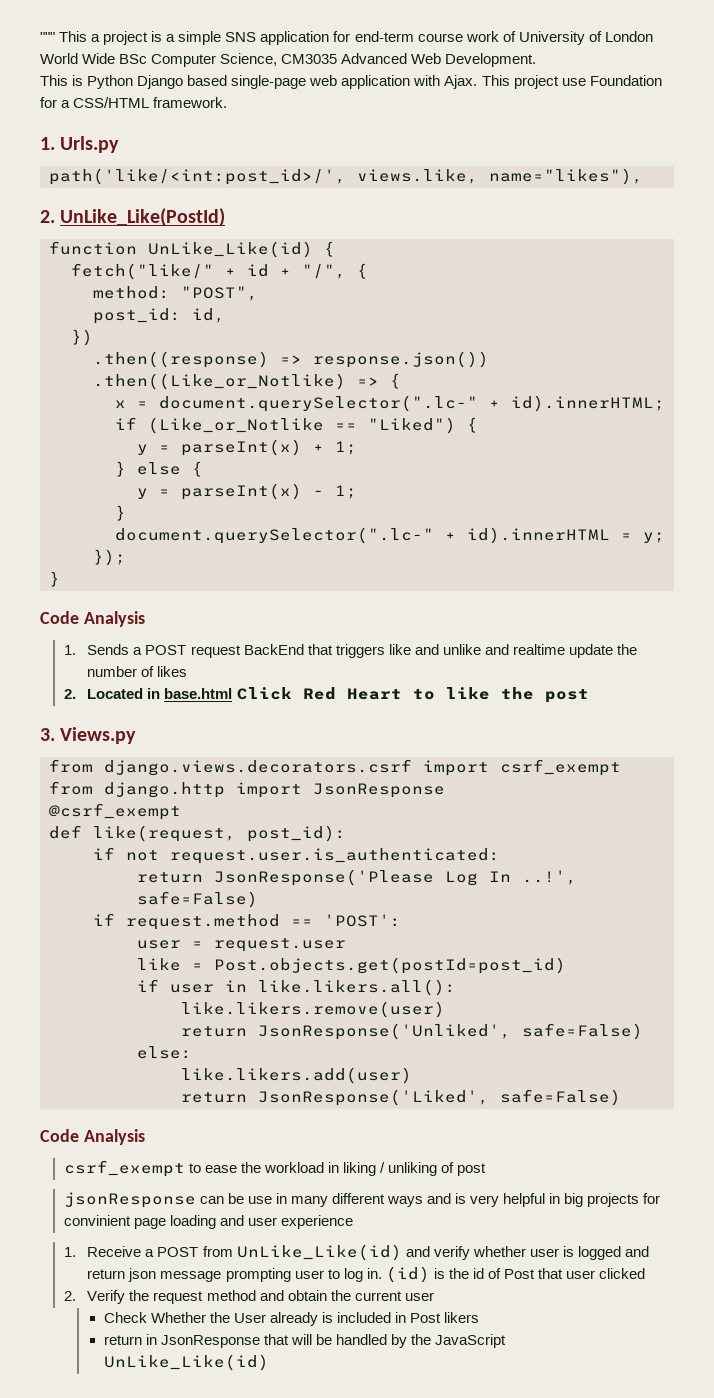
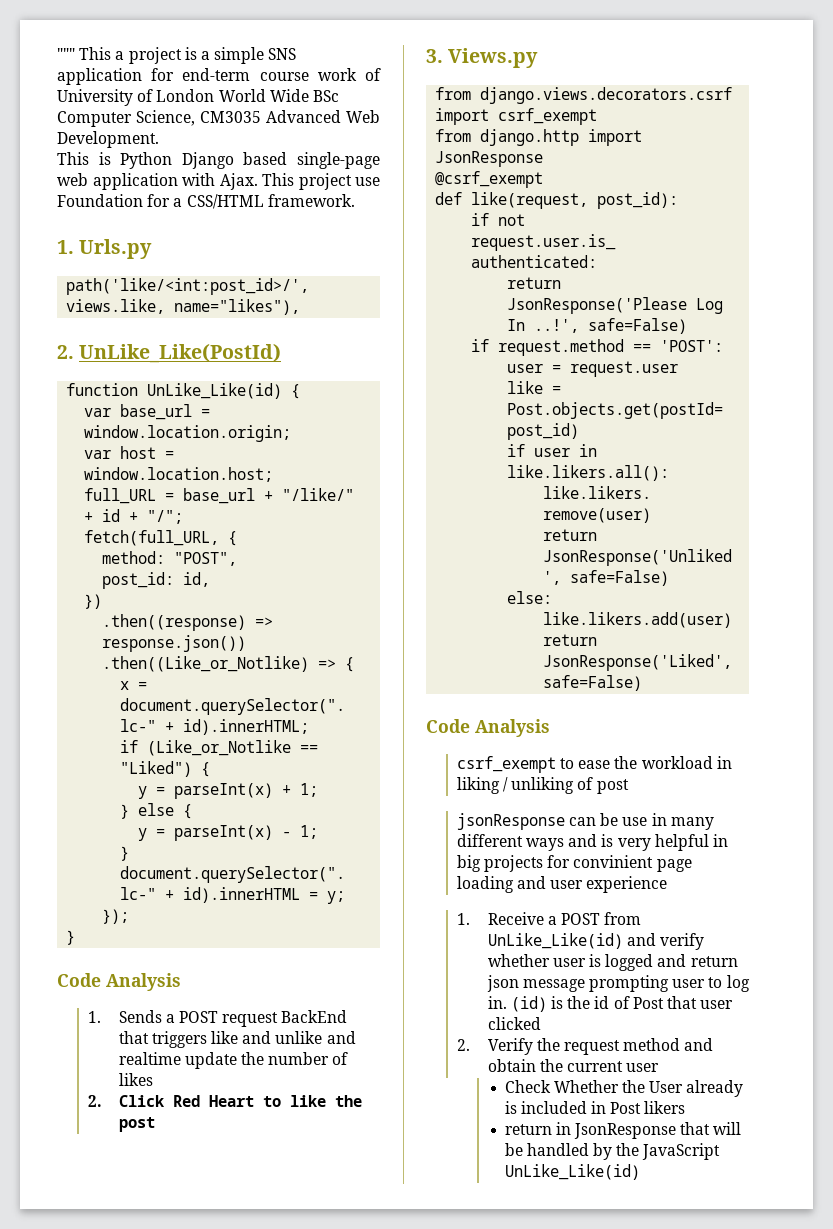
[71,263,214,280] fetch("like/" -> [84,404,211,420] [84,425,292,442] [84,446,175,459] [84,467,274,482] [84,488,355,504] var base_url = window.location.origin; // var host = window.location.host; // full_URL = base_url + "/like/"
[302,264,346,279] "/", -> [147,510,184,524] [84,530,220,546] "/"; // fetch(full_URL,
[87,688,233,699] Located in base.html -> (102, 1101) none

